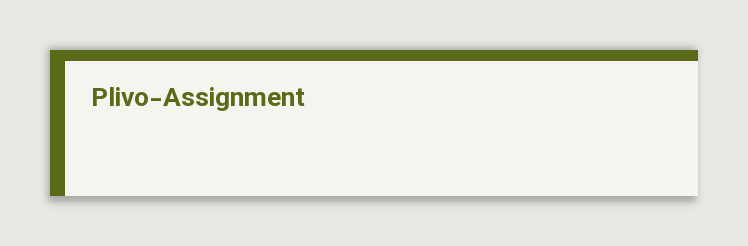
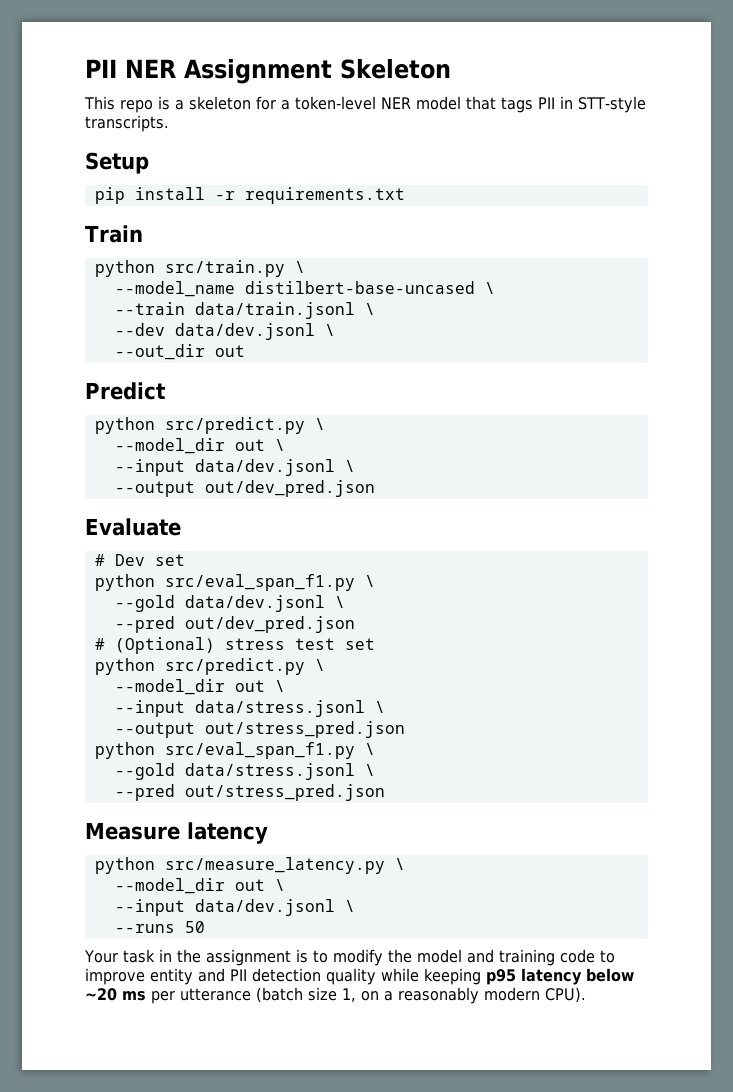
[91,87,305,111] Plivo-Assignment -> [85,59,451,84] [84,96,646,113] [85,115,169,132] [85,152,149,174] [94,187,405,204] [85,225,143,243] [94,260,305,277] [114,281,495,297] [114,302,375,319] [114,323,335,340] [114,344,245,360] [85,382,166,400] [94,417,325,434] [114,438,285,454] [114,459,355,476] [114,480,375,497] [85,518,181,536] [94,554,185,566] [94,574,375,591] [114,595,345,612] [114,616,355,633] [94,637,375,654] [94,658,325,675] [114,679,285,695] [114,700,385,717] [114,721,405,738] [94,742,375,759] [114,763,375,780] [114,784,385,801] [85,822,268,844] [94,857,405,874] [114,878,285,894] [114,899,355,916] [114,921,205,933] [84,949,615,966] [85,968,634,985] [85,987,586,1004] PII NER Assignment Skeleton // This repo is a skeleton for a token-level NER model that tags PII in STT-style transcripts. // Setup // pip install -r requirements.txt // Train // python src/train.py \ // --model_name distilbert-base-uncased \ // --train data/train.jsonl \ // --dev data/dev.jsonl \ // --out_dir out // Predict // python src/predict.py \ // --model_dir out \ // --input data/dev.jsonl \ // --output out/dev_pred.json // Evaluate // # Dev set // python src/eval_span_f1.py \ // --gold data/dev.jsonl \ // --pred out/dev_pred.json // # (Optional) stress test set // python src/predict.py \ // --model_dir out \ // --input data/stress.jsonl \ // --output out/stress_pred.json // python src/eval_span_f1.py \ // --gold data/stress.jsonl \ // --pred out/stress_pred.json // Measure latency // python src/measure_latency.py \ // --model_dir out \ // --input data/dev.jsonl \ // --runs 50 // Your task in the assignment is to modify the model and training code to improve entity and PII detection quality while keeping p95 latency below ~20 ms per utterance (batch size 1, on a reasonably modern CPU).

